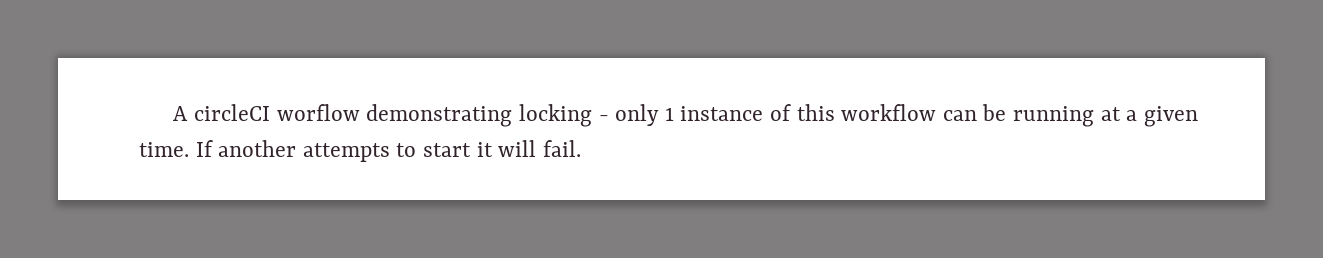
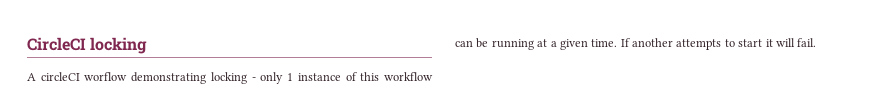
(173, 113) none -> [27,37,148,54] CircleCI locking //

